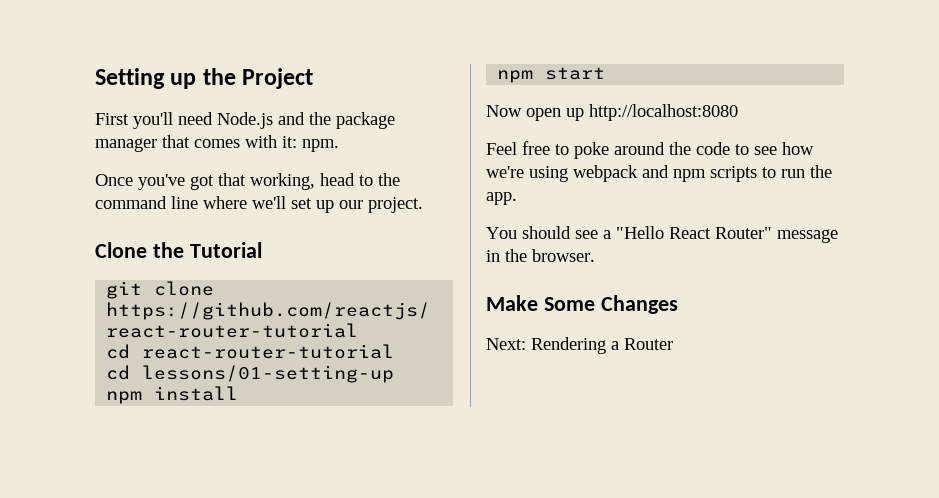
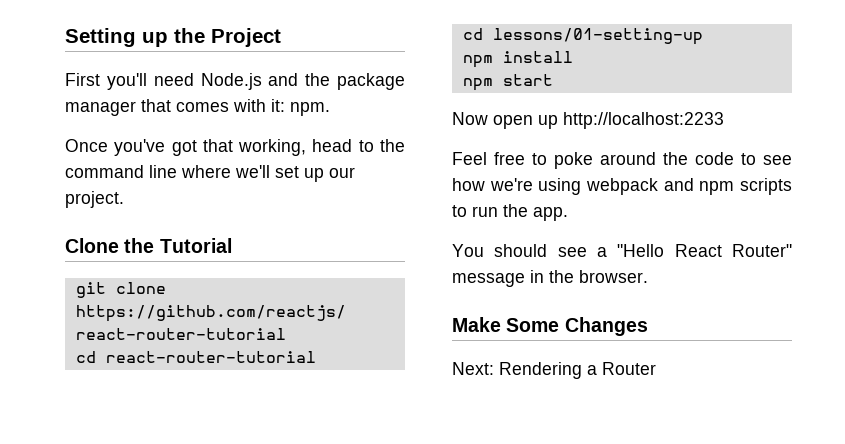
[589,104,738,121] http://localhost:8080 -> [563,112,724,129] http://localhost:2233

